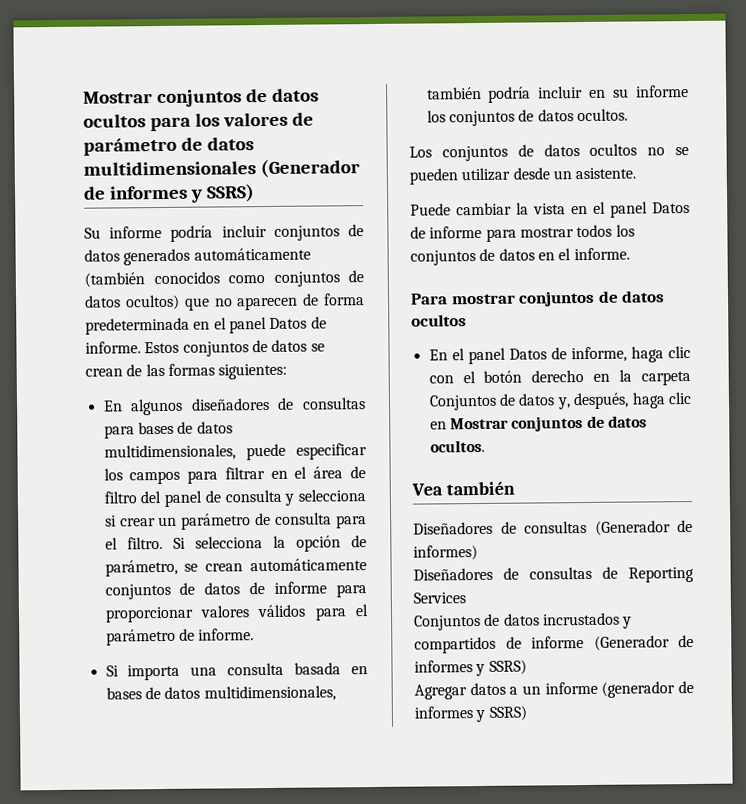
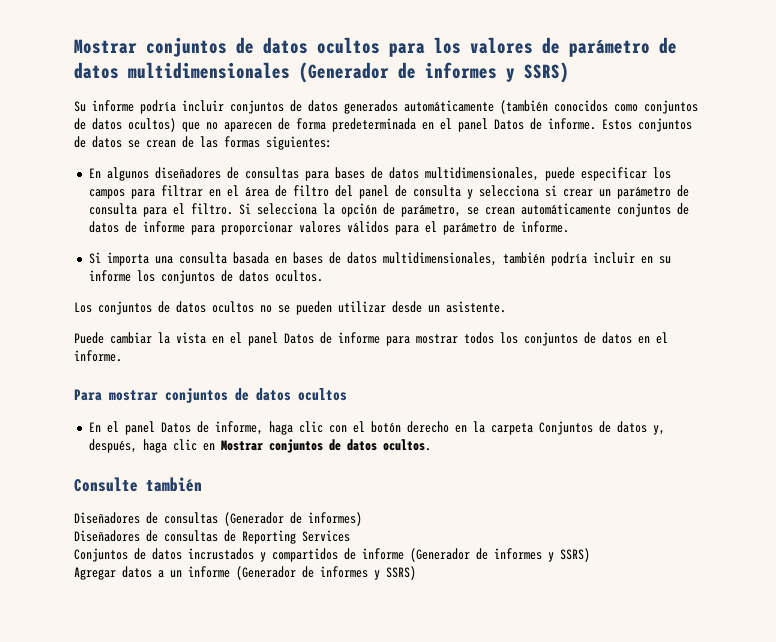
[411,483,443,496] Vea -> [74,477,138,492] Consulte
[601,681,676,698] (generador -> [236,566,296,580] (Generador

